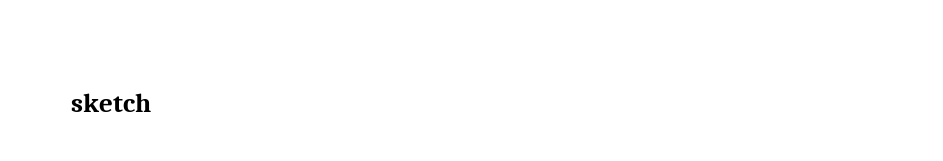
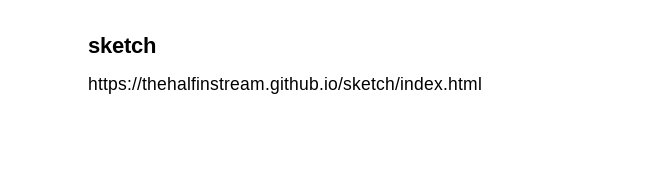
(151, 102) none -> [88,77,482,94] // https://thehalfinstream.github.io/sketch/index.html

